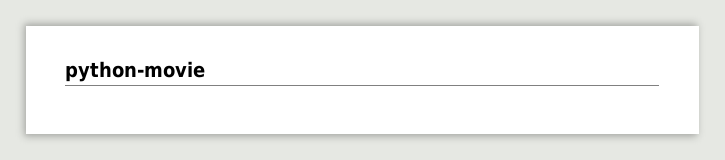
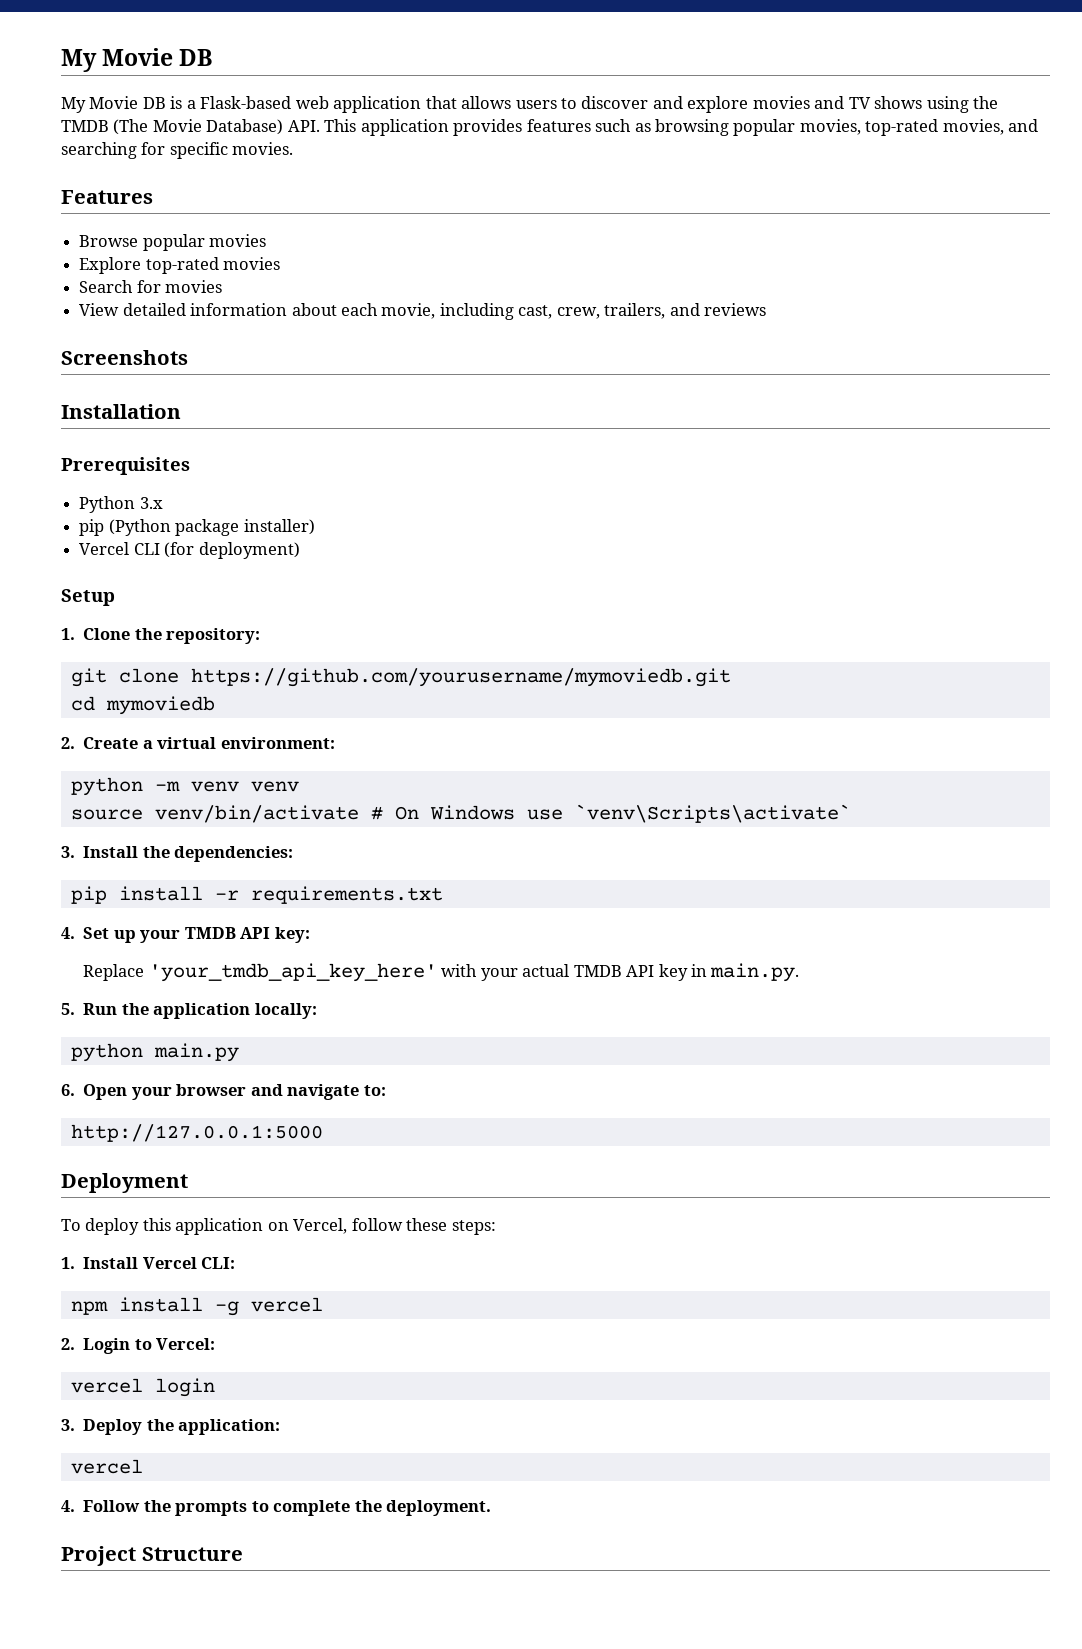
[65,61,205,82] python-movie -> [61,48,213,72] [61,96,999,113] [61,119,1039,136] [61,142,294,159] [61,190,153,204] [79,234,267,251] [79,257,281,274] [79,280,223,293] [79,303,767,320] [61,350,188,365] [61,404,181,419] [61,457,190,475] [79,496,163,513] [79,519,315,536] [79,542,300,559] [61,589,115,606] [61,628,261,644] [70,668,731,687] [70,696,215,715] [61,737,335,749] [70,777,299,796] [70,804,851,823] [61,846,294,862] [70,886,443,904] [61,927,310,943] [83,963,800,982] [61,1003,317,1019] [70,1043,239,1062] [61,1084,386,1100] [70,1124,323,1142] [61,1173,188,1193] [61,1218,496,1235] [61,1257,236,1269] [70,1297,323,1316] [61,1338,216,1354] [70,1378,215,1397] [61,1419,281,1435] [70,1459,143,1474] [61,1500,492,1516] [61,1546,243,1566] My Movie DB // My Movie DB is a Flask-based web application that allows users to discover and explore movies and TV shows using the TMDB (The Movie Database) API. This application provides features such as browsing popular movies, top-rated movies, and searching for specific movies. // Features // Browse popular movies // Explore top-rated movies // Search for movies // View detailed information about each movie, including cast, crew, trailers, and reviews // Screenshots // Installation // Prerequisites // Python 3.x // pip (Python package installer) // Vercel CLI (for deployment) // Setup // 1. Clone the repository: // git clone https://github.com/yourusername/mymoviedb.git // cd mymoviedb // 2. Create a virtual environment: // python -m venv venv // source venv/bin/activate # On Windows use `venv\Scripts\activate` // 3. Install the dependencies: // pip install -r requirements.txt // 4. Set up your TMDB API key: // Replace 'your_tmdb_api_key_here' with your actual TMDB API key in main.py. // 5. Run the application locally: // python main.py // 6. Open your browser and navigate to: // http://127.0.0.1:5000 // Deployment // To deploy this application on Vercel, follow these steps: // 1. Install Vercel CLI: // npm install -g vercel // 2. Login to Vercel: // vercel login // 3. Deploy the application: // vercel // 4. Follow the prompts to complete the deployment. // Project Structure

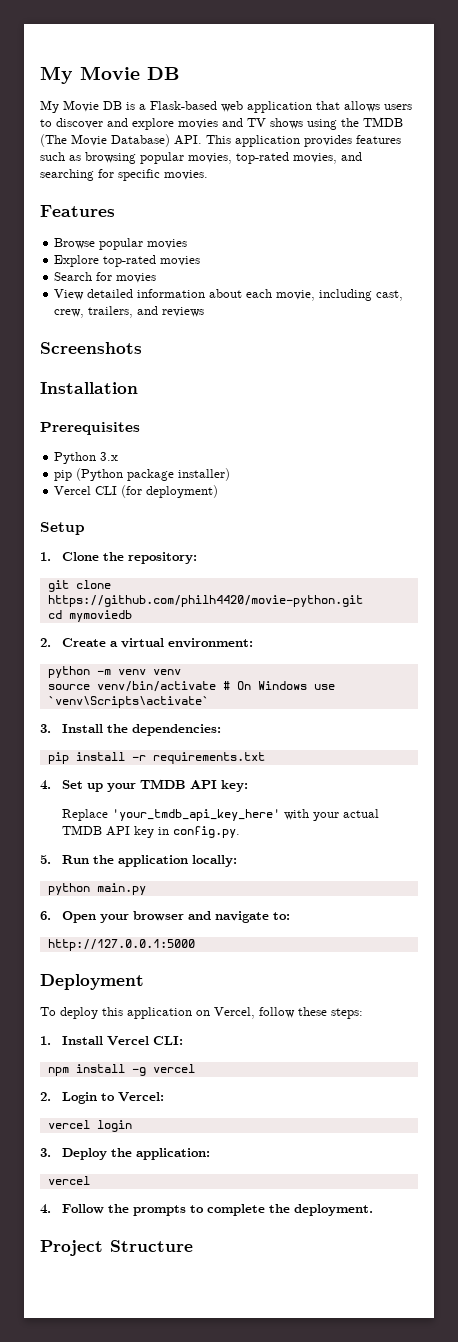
[190,668,731,687] https://github.com/yourusername/mymoviedb.git -> [47,595,363,607] https://github.com/philh4420/movie-python.git
[710,963,800,982] main.py. -> [172,826,240,838] config.py.

